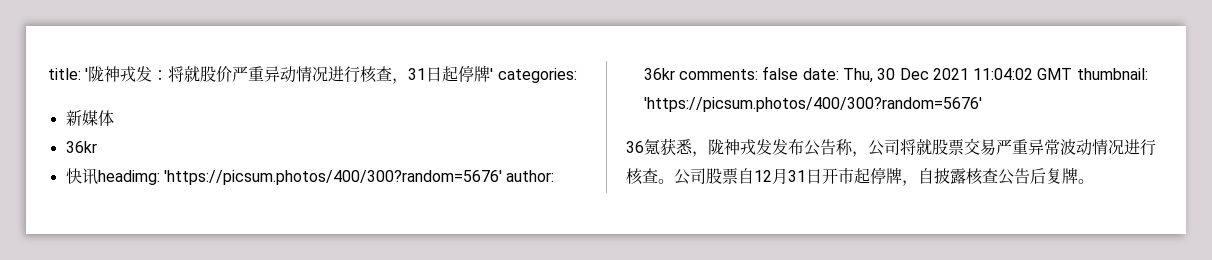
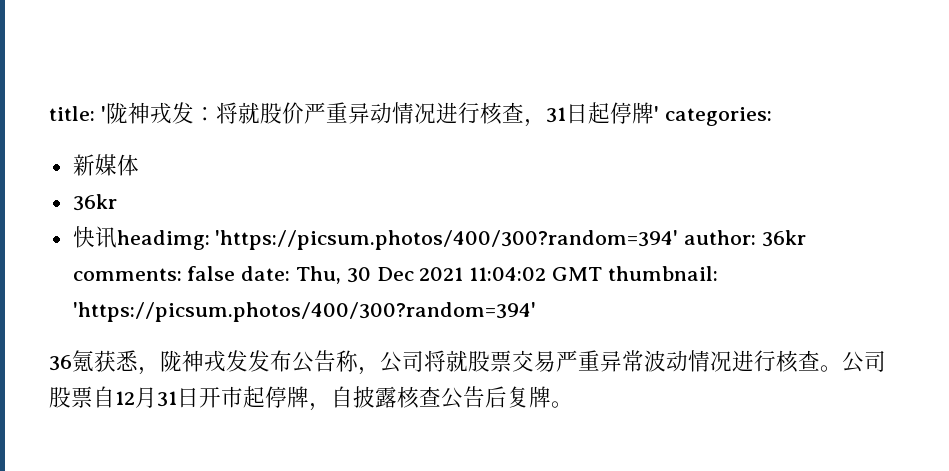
[163,170,502,185] 'https://picsum.photos/400/300?random=5676' -> [215,230,679,250] 'https://picsum.photos/400/300?random=394'
[643,97,982,112] 'https://picsum.photos/400/300?random=5676' -> [72,302,536,322] 'https://picsum.photos/400/300?random=394'

